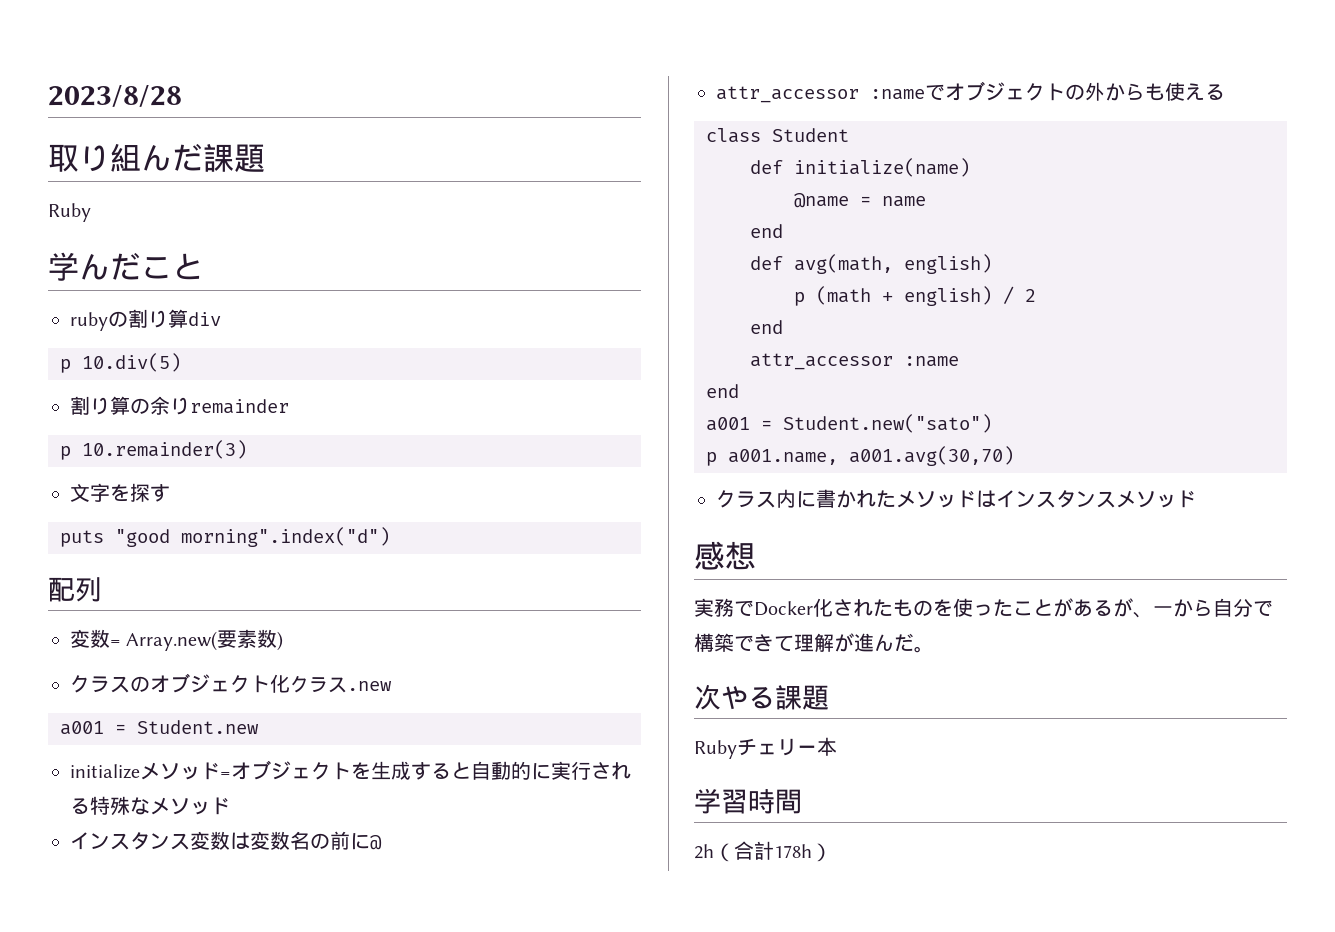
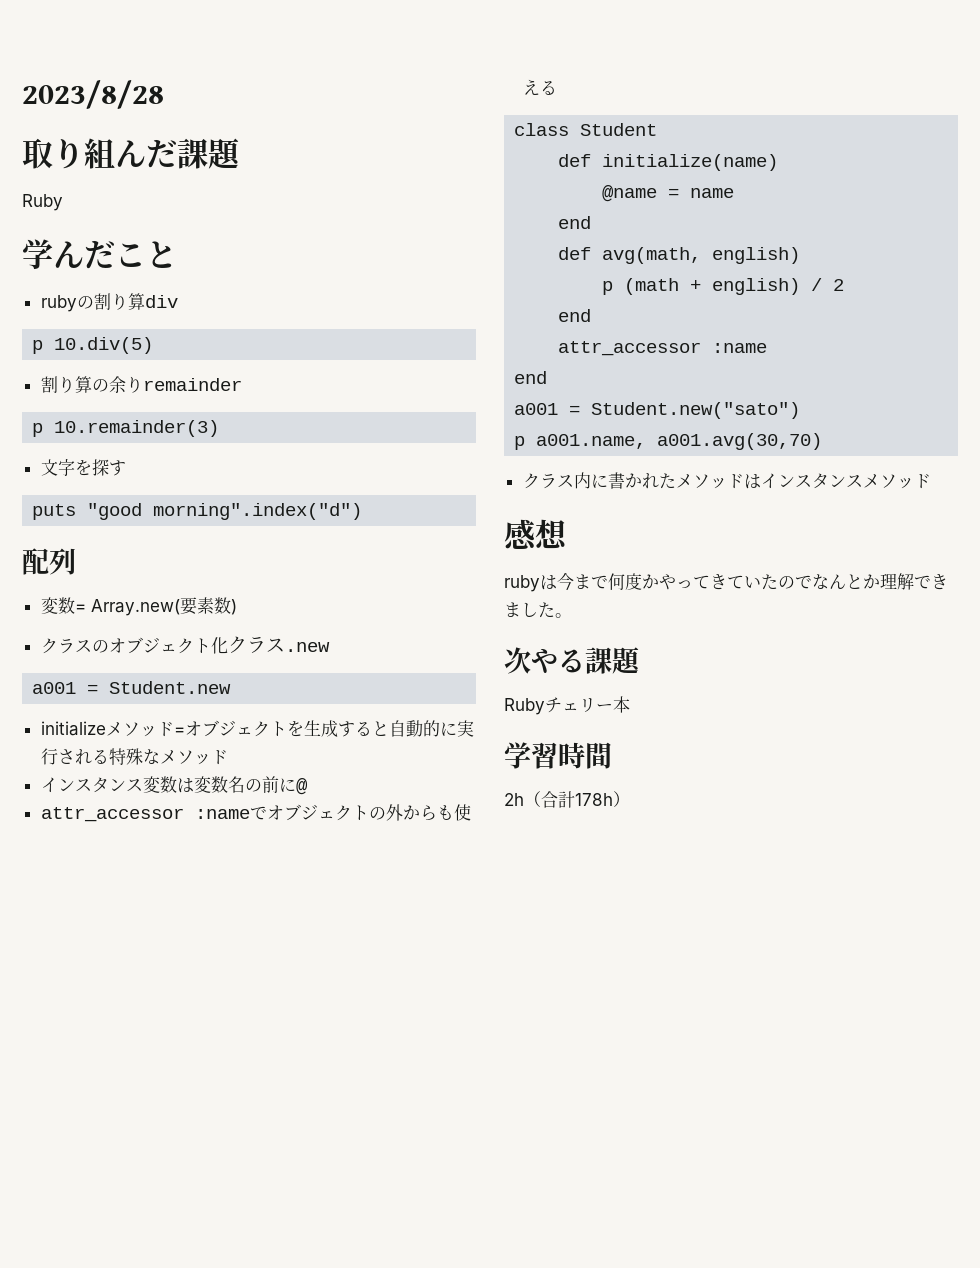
[694,598,1273,618] [694,633,914,652] 実務でDocker化されたものを使ったことがあるが、一から自分で構築できて理解が進んだ -> [504,572,948,592] [504,602,555,618] rubyは今まで何度かやってきていたのでなんとか理解できました

